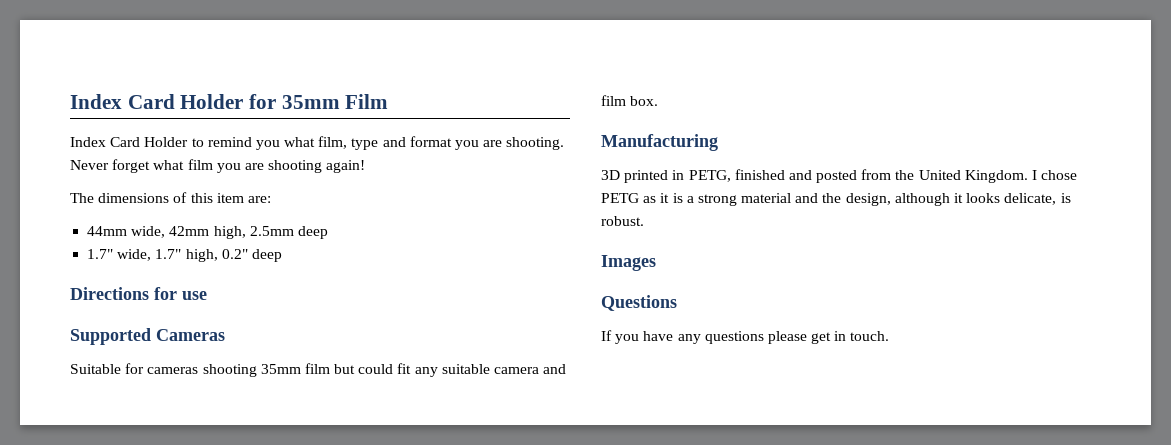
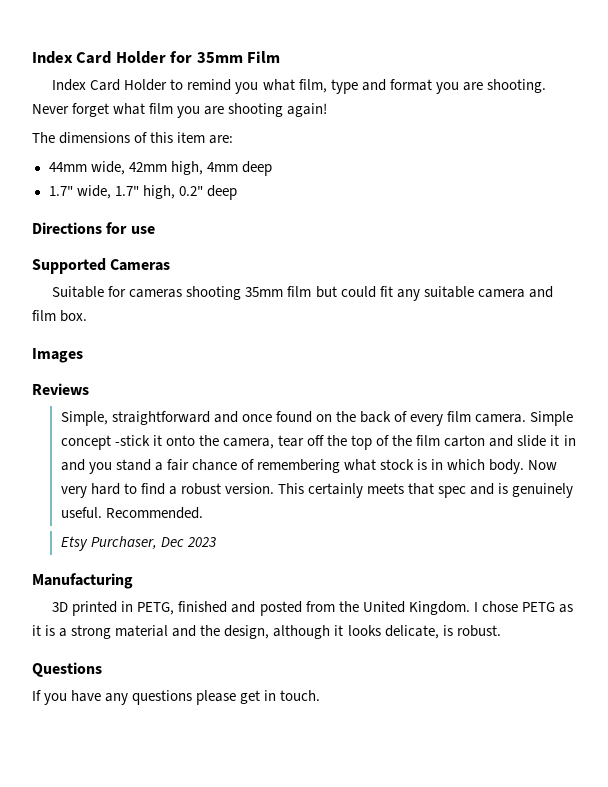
[249,226,294,236] 2.5mm -> [206,162,238,172] 4mm
(659, 101) none -> [32,348,83,363] [32,383,89,395] [60,411,574,426] [60,435,576,450] [60,459,558,474] [60,483,574,498] [60,507,203,519] [60,536,216,551] // Images // Reviews // Simple, straightforward and once found on the back of every film camera. Simple concept -stick it onto the camera, tear off the top of the film carton and slide it in and you stand a fair chance of remembering what stock is in which body. Now very hard to find a robust version. This certainly meets that spec and is genuinely useful. Recommended. // Etsy Purchaser, Dec 2023
[601,255,656,271] // Images -> (501, 631) none

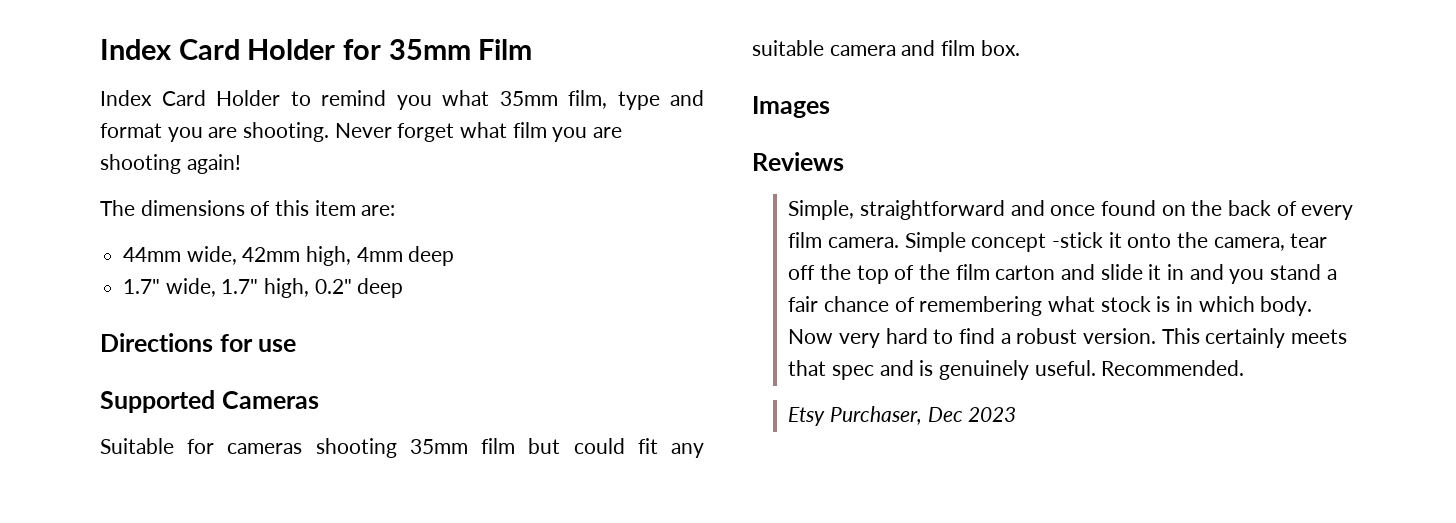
(295, 85) none -> [499,91,558,106] 35mm
[32,573,133,589] [52,601,573,616] [32,625,501,639] [32,662,102,677] [32,690,321,705] // Manufacturing // 3D printed in PETG, finished and posted from the United Kingdom. I chose PETG as it is a strong material and the design, although it looks delicate, is robust. // Questions // If you have any questions please get in touch. -> (1017, 414) none

